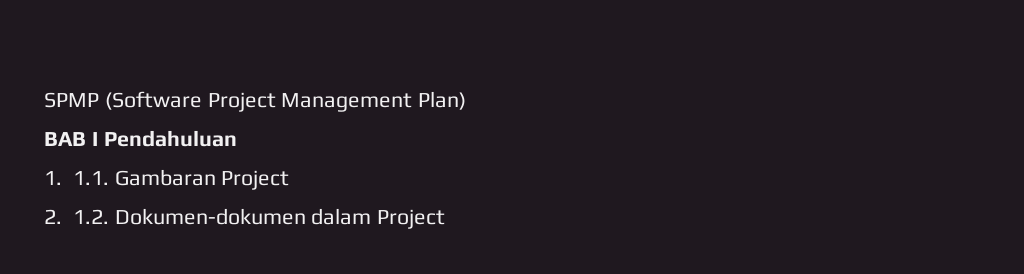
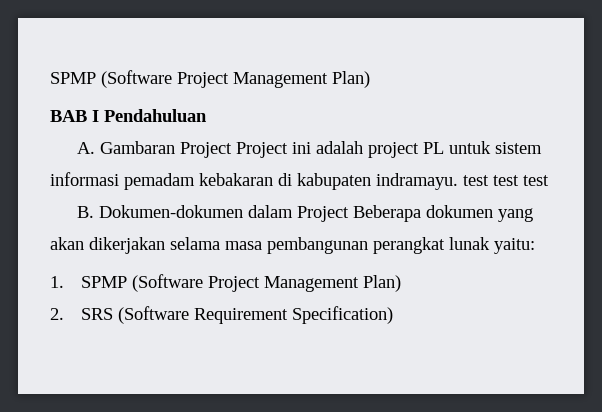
[44,171,109,185] 1. 1.1. -> [76,142,95,154] A.
[44,208,446,229] // 2. 1.2. Dokumen-dokumen dalam Project -> [235,141,542,158] [50,172,549,190] [76,205,533,222] [50,237,535,254] [50,274,402,292] [50,306,394,324] Project ini adalah project PL untuk sistem informasi pemadam kebakaran di kabupaten indramayu. test test test // B. Dokumen-dokumen dalam Project Beberapa dokumen yang akan dikerjakan selama masa pembangunan perangkat lunak yaitu: // 1. SPMP (Software Project Management Plan) // 2. SRS (Software Requirement Specification)

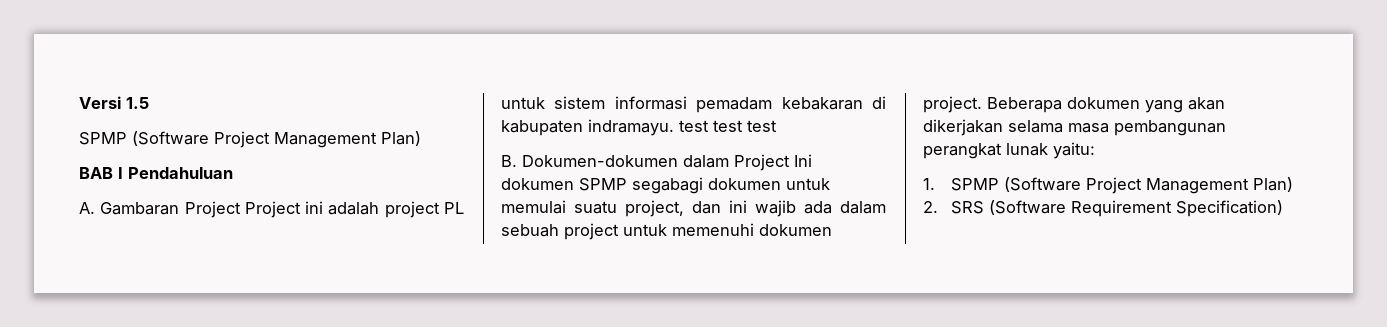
(50, 78) none -> [79,96,149,109] Versi 1.5 //
(349, 214) none -> [794,154,812,167] [501,177,830,194] [501,200,886,217] [501,223,832,240] [923,96,982,113] Ini dokumen SPMP segabagi dokumen untuk memulai suatu project, dan ini wajib ada dalam sebuah project untuk memenuhi dokumen project.

